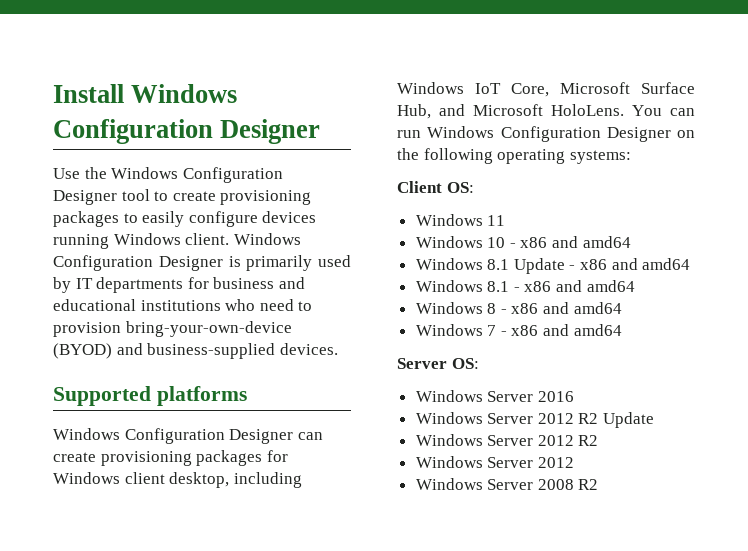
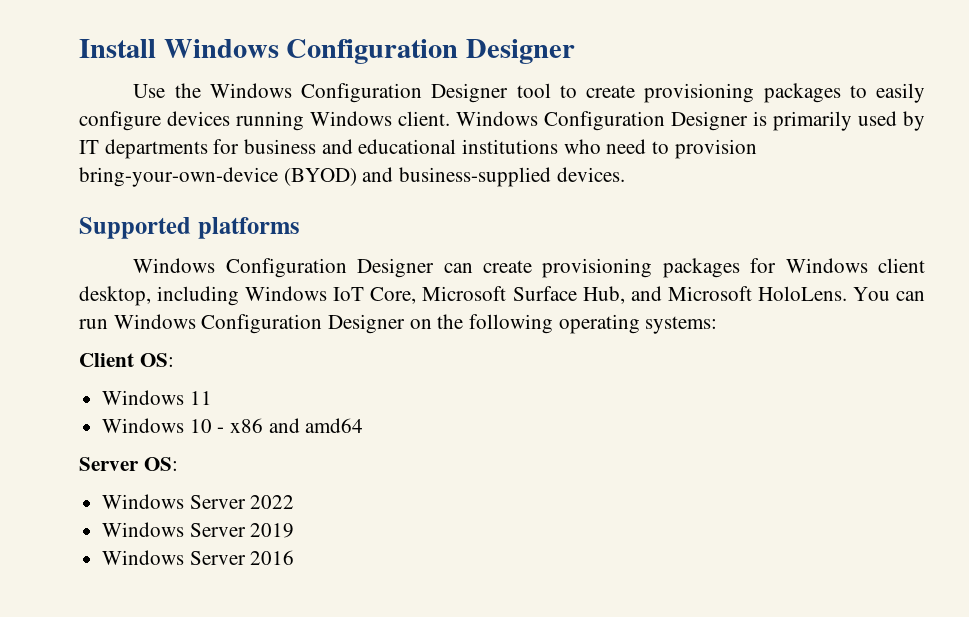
[415,258,691,274] [415,280,635,292] [415,302,622,314] [415,324,622,336] // Windows 8.1 Update - x86 and amd64 // Windows 8.1 - x86 and amd64 // Windows 8 - x86 and amd64 // Windows 7 - x86 and amd64 -> (364, 425) none
[537,391,574,402] [415,412,655,428] [415,434,599,446] [415,456,574,468] [415,478,599,490] 2016 // Windows Server 2012 R2 Update // Windows Server 2012 R2 // Windows Server 2012 // Windows Server 2008 R2 -> [250,495,295,509] [102,522,295,538] [102,550,295,565] 2022 // Windows Server 2019 // Windows Server 2016

